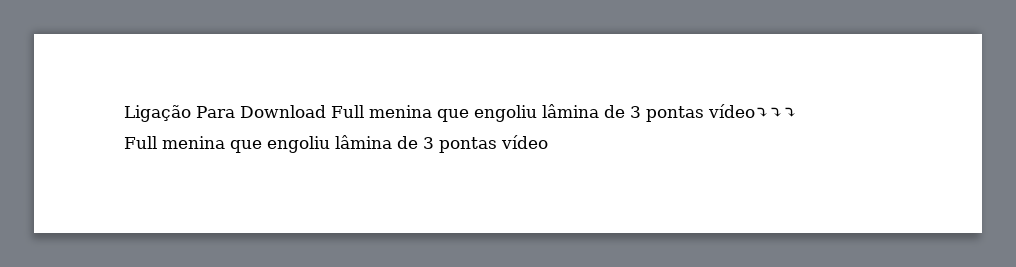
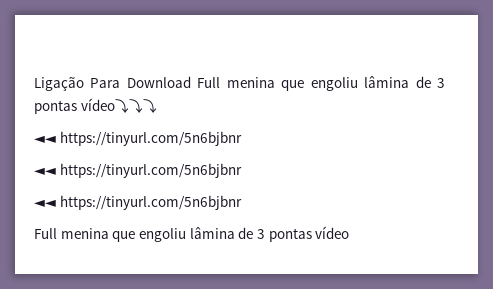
(797, 111) none -> [34,131,242,146] [34,163,242,178] [34,195,242,210] // ◄◄ https://tinyurl.com/5n6bjbnr // ◄◄ https://tinyurl.com/5n6bjbnr // ◄◄ https://tinyurl.com/5n6bjbnr

